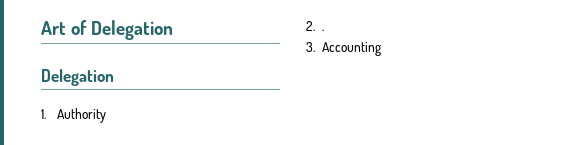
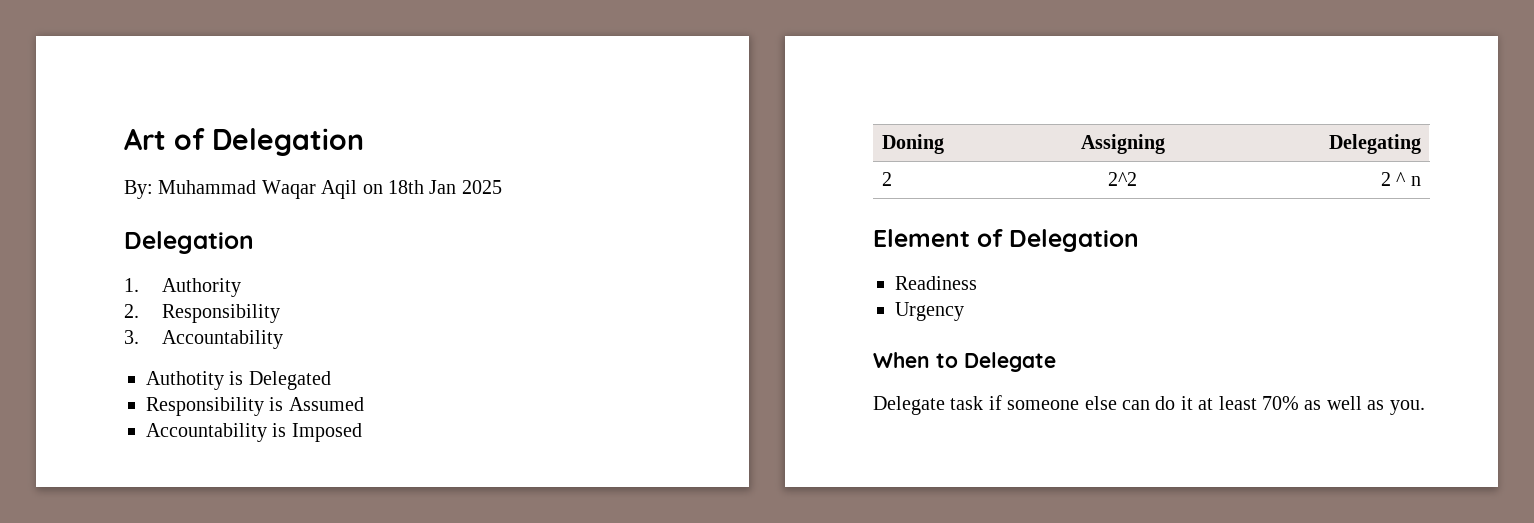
(174, 30) none -> [124,180,502,199] // By: Muhammad Waqar Aqil on 18th Jan 2025
[321,29,324,31] . -> [162,304,281,323] Responsibility
[321,42,381,56] Accounting -> [162,330,284,349] [146,371,331,390] [146,397,364,416] [146,423,362,442] [882,134,945,154] [1080,134,1165,154] [1328,134,1421,154] [882,172,893,186] [1108,172,1137,186] [1381,172,1421,186] [873,229,1139,252] [895,276,977,290] [895,302,964,321] [873,352,1056,372] [873,395,1425,415] Accountability // Authotity is Delegated // Responsibility is Assumed // Accountability is Imposed // Doning | Assigning | Delegating // 2 | 2^2 | 2 ^ n // Element of Delegation // Readiness // Urgency // When to Delegate // Delegate task if someone else can do it at least 70% as well as you.

